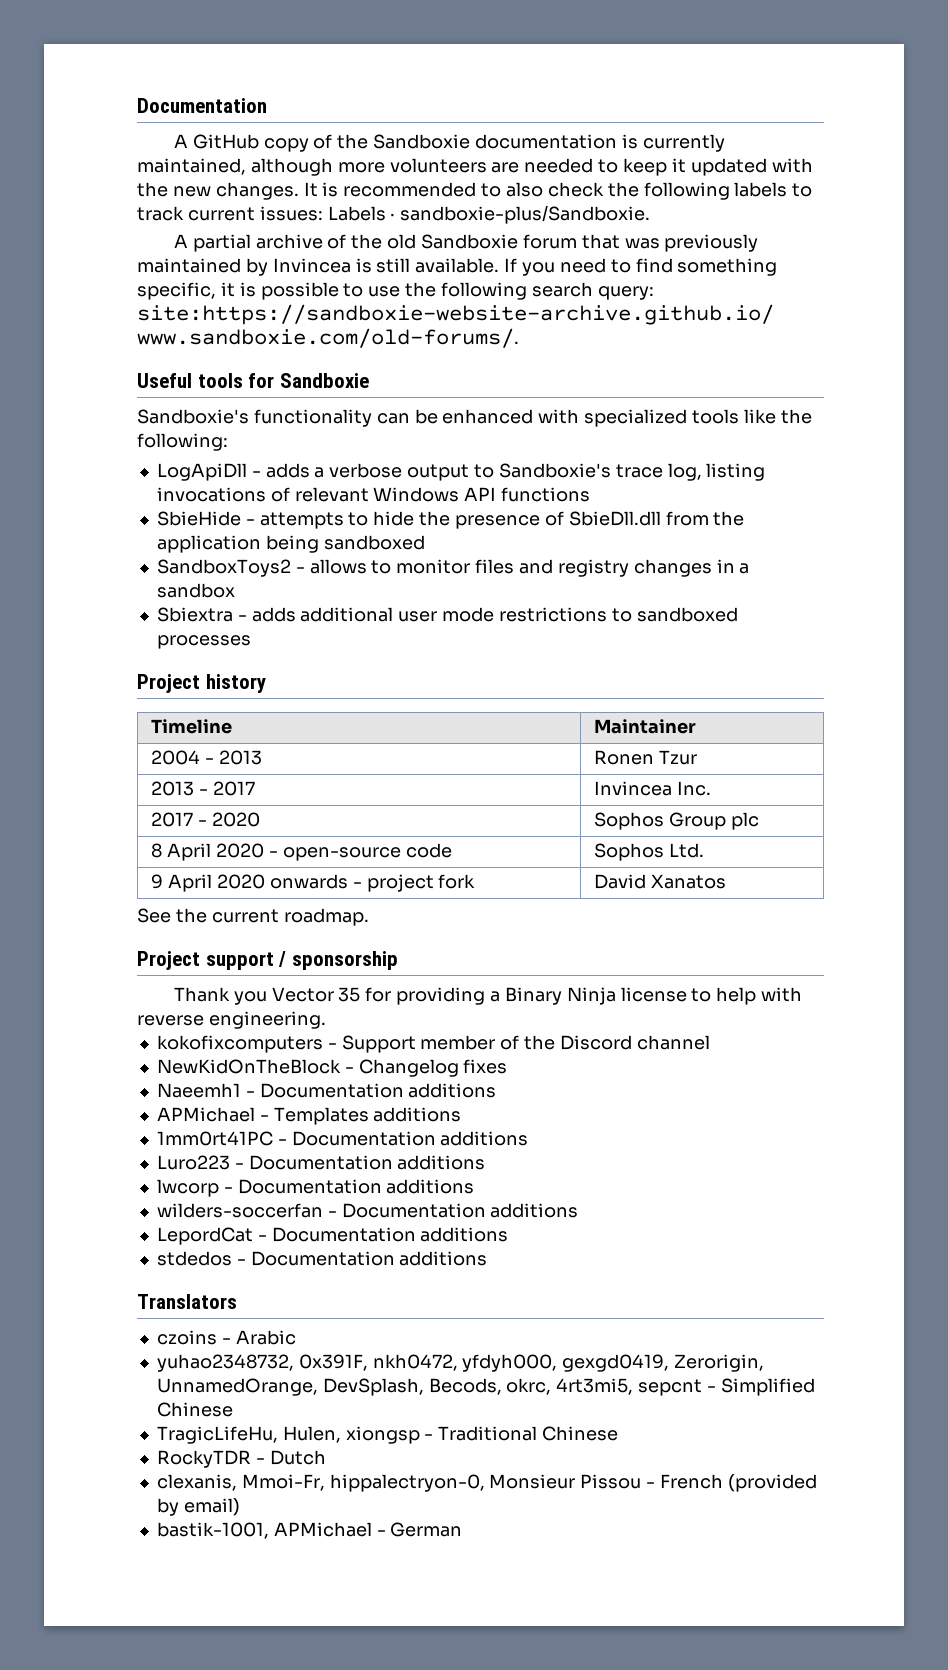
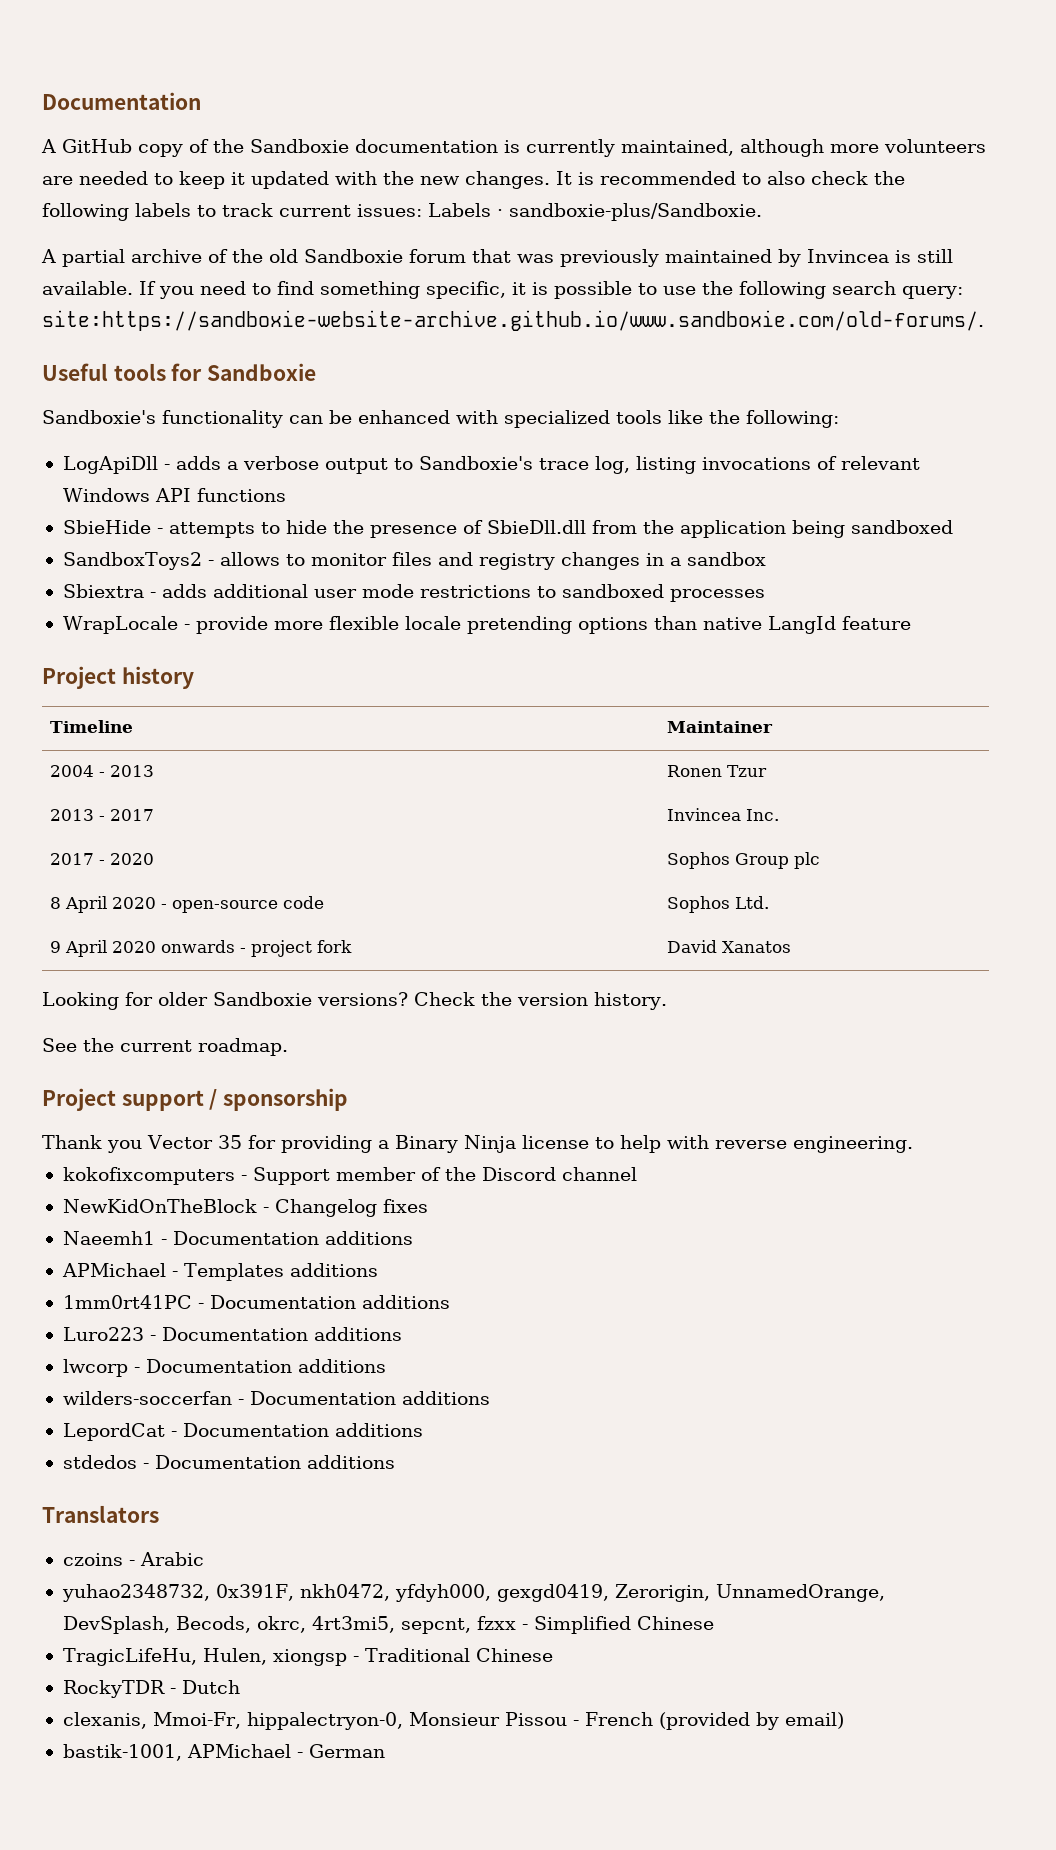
(251, 642) none -> [62,616,911,634] // WrapLocale - provide more flexible locale pretending options than native LangId feature
(727, 881) none -> [42,992,667,1010] // Looking for older Sandboxie versions? Check the version history.
[638,1379,703,1396] sepcnt -> [400,1616,516,1634] sepcnt, fzxx

